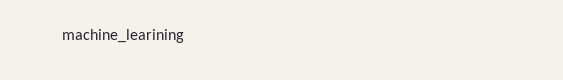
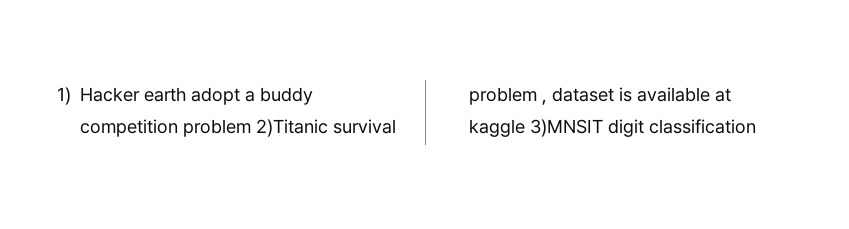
[62,29,184,43] machine_learining -> [57,87,314,105] [80,119,397,137] [469,87,732,105] [469,119,757,137] 1) Hacker earth adopt a buddy competition problem 2)Titanic survival problem , dataset is available at kaggle 3)MNSIT digit classification

